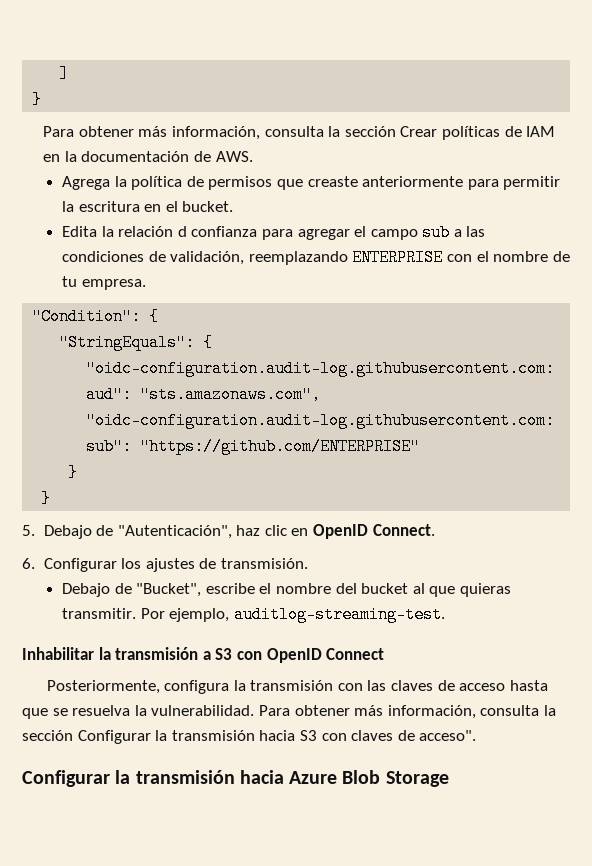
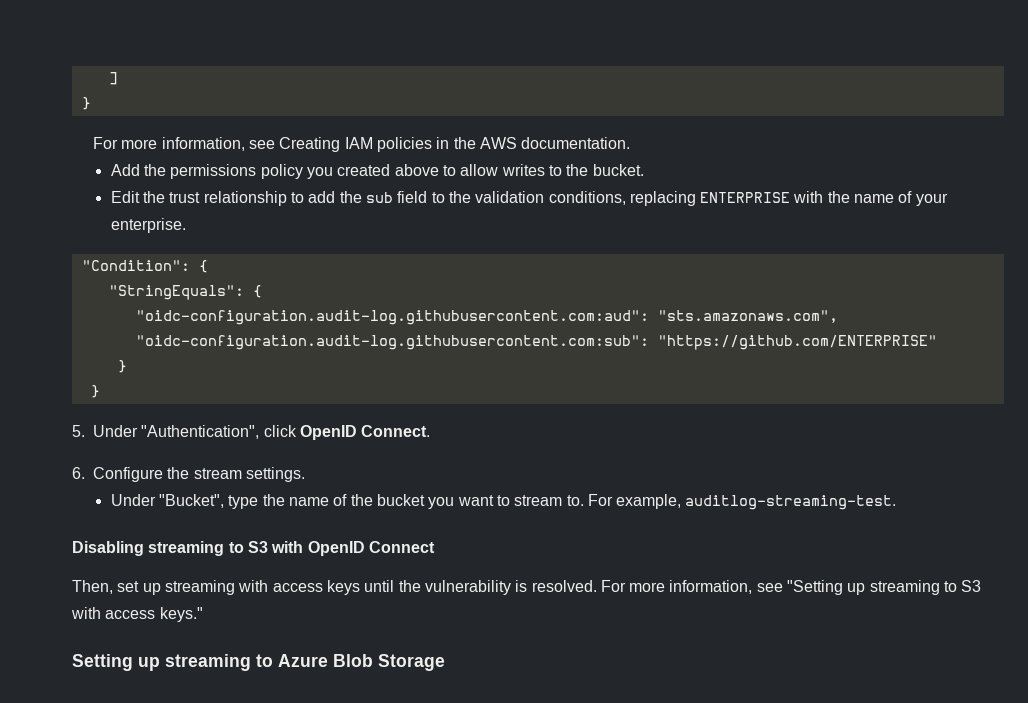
[43,126,556,140] [43,151,253,162] [61,176,561,190] [61,201,234,212] [61,224,486,241] [61,249,570,266] [61,276,146,290] Para obtener más información, consulta la sección Crear políticas de IAM en la documentación de AWS. // Agrega la política de permisos que creaste anteriormente para permitir la escritura en el bucket. // Edita la relación d confianza para agregar el campo sub a las condiciones de validación, reemplazando ENTERPRISE con el nombre de tu empresa. -> [93,137,631,152] [110,164,644,179] [110,191,948,206] [110,218,186,233] For more information, see Creating IAM policies in the AWS documentation. // Add the permissions policy you created above to allow writes to the bucket. // Edit the trust relationship to add the sub field to the validation conditions, replacing ENTERPRISE with the name of your enterprise.
[43,524,435,539] [22,558,308,572] [61,583,511,597] [61,606,445,623] [22,647,385,663] [46,680,548,694] [22,705,556,719] [22,730,477,744] [22,770,284,787] Debajo de "Autenticación", haz clic en OpenID Connect. // 6. Configurar los ajustes de transmisión. // Debajo de "Bucket", escribe el nombre del bucket al que quieras transmitir. Por ejemplo, auditlog-streaming-test. // Inhabilitar la transmisión a S3 con OpenID Connect // Posteriormente, configura la transmisión con las claves de acceso hasta que se resuelva la vulnerabilidad. Para obtener más información, consulta la sección Configurar la transmisión hacia S3 con claves de acceso". // Configurar la transmisión hacia -> [93,425,431,440] [72,467,306,482] [110,494,897,510] [72,541,435,556] [72,580,982,595] [71,607,203,622] [72,654,273,671] Under "Authentication", click OpenID Connect. // 6. Configure the stream settings. // Under "Bucket", type the name of the bucket you want to stream to. For example, auditlog-streaming-test. // Disabling streaming to S3 with OpenID Connect // Then, set up streaming with access keys until the vulnerability is resolved. For more information, see "Setting up streaming to S3 with access keys." // Setting up streaming to

